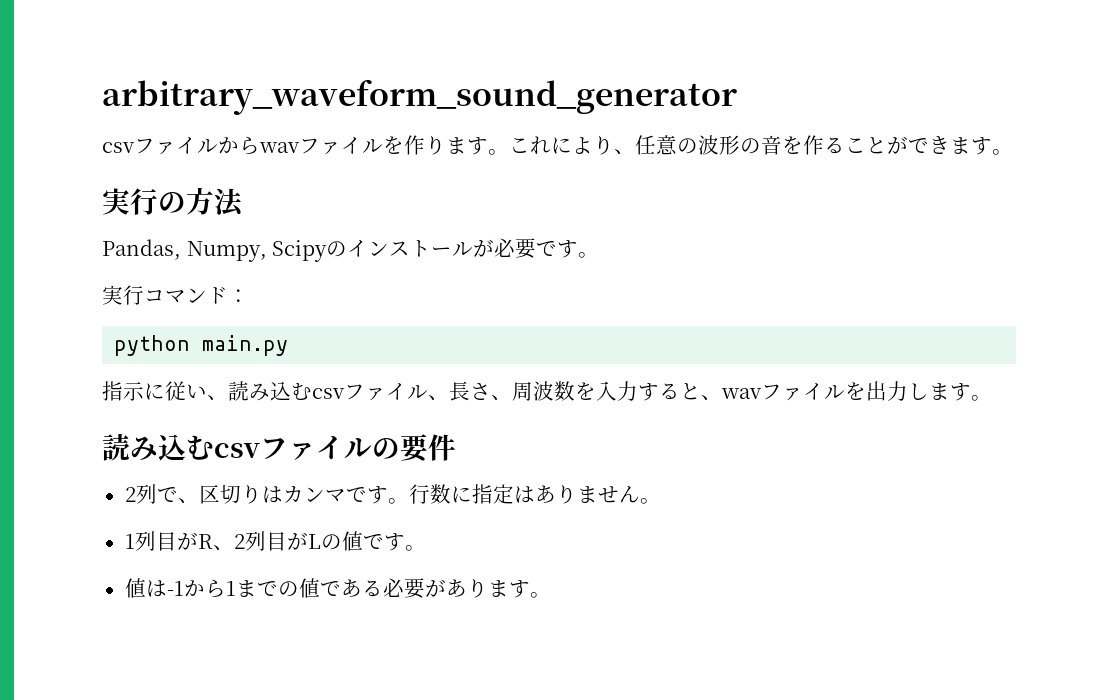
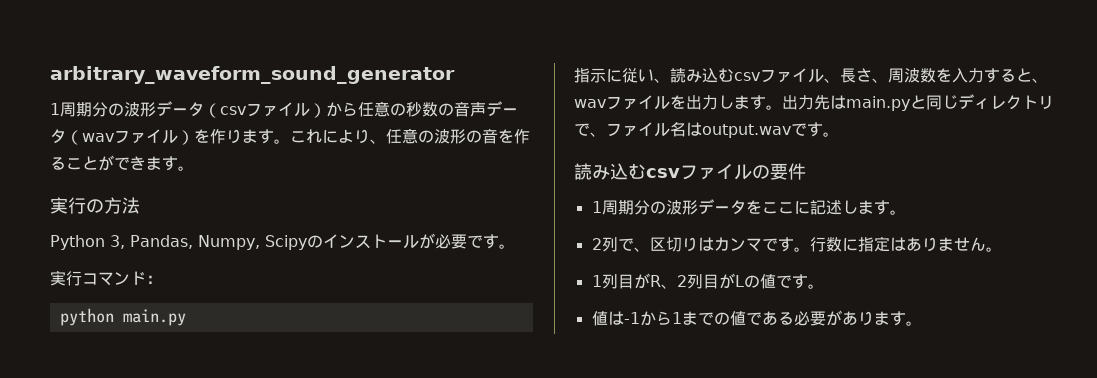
[102,136,383,155] csvファイルからwavファイル -> [50,101,518,118] [50,129,194,145] 1周期分の波形データ（csvファイル）から任意の秒数の音声データ（wavファイル）
(244, 202) none -> [50,235,125,250] Python 3,
(992, 398) none -> [782,94,1054,111] [574,122,839,138] 出力先はmain.pyと同じディレクトリで、ファイル名はoutput.wavです。
(456, 447) none -> [591,199,906,215] // 1周期分の波形データをここに記述します。

